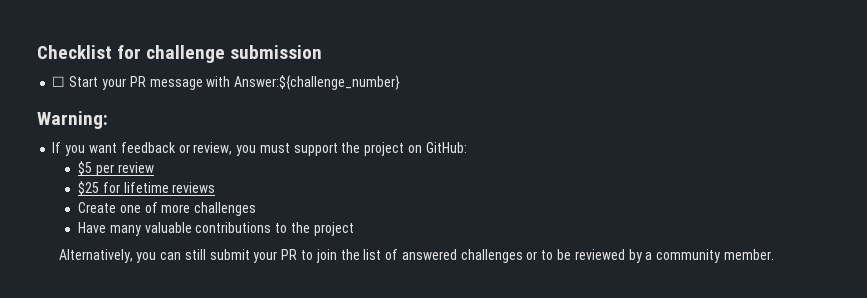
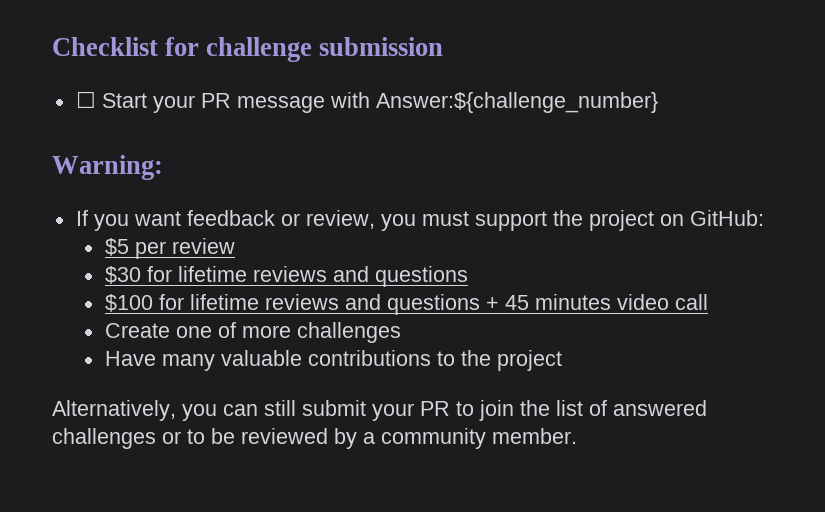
[77,181,216,195] $25 for lifetime reviews -> [104,266,468,287] [104,294,708,315] $30 for lifetime reviews and questions // $100 for lifetime reviews and questions + 45 minutes video call

